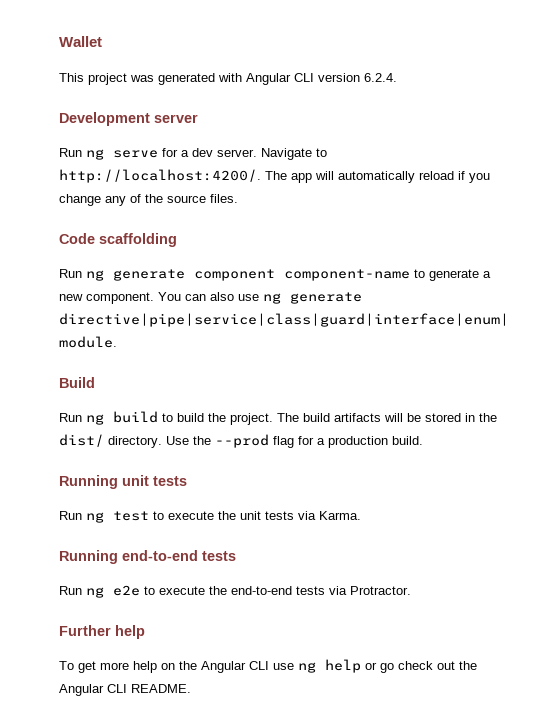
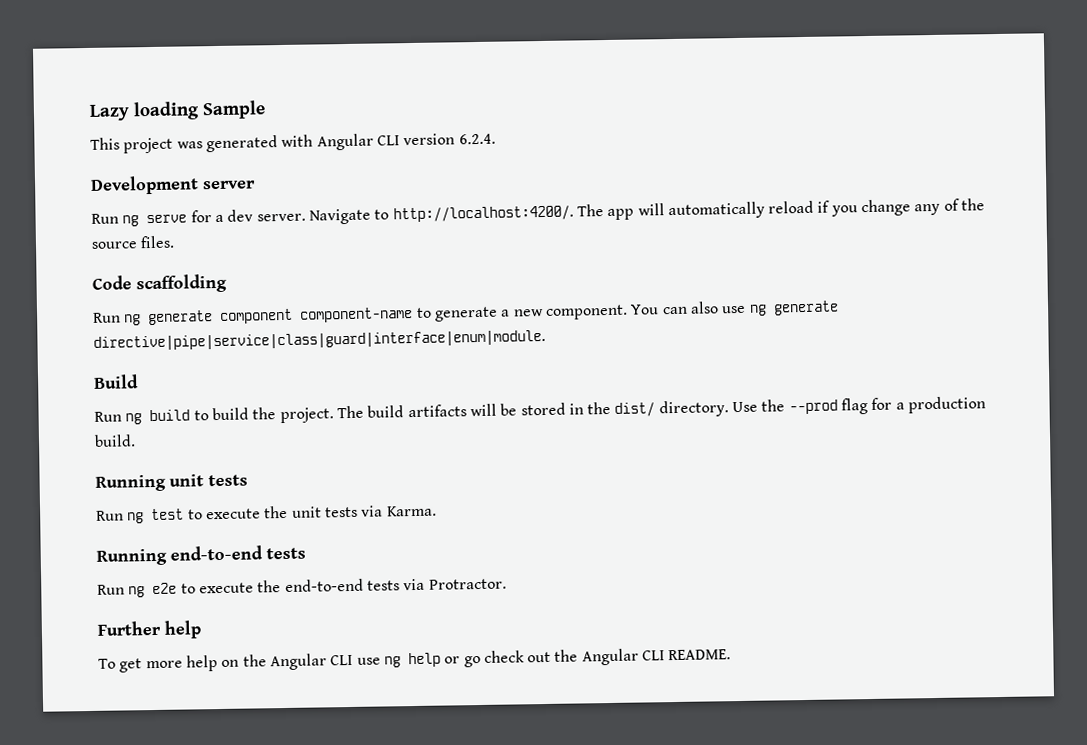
[59,36,102,47] Wallet -> [89,100,266,121] Lazy loading Sample

